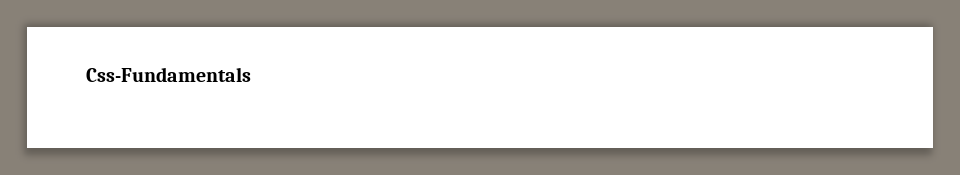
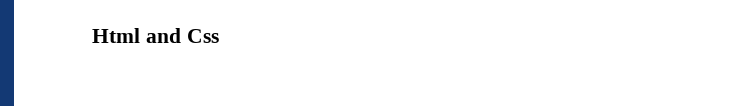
[86,67,251,82] Css-Fundamentals -> [92,28,219,43] Html and Css

